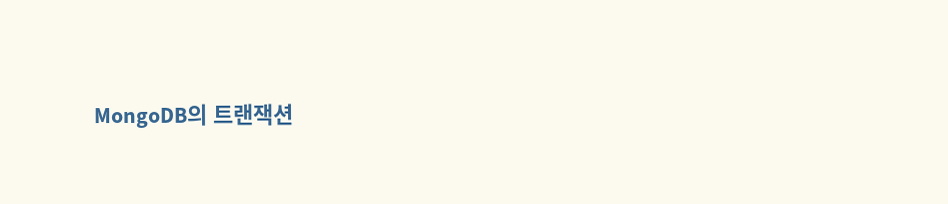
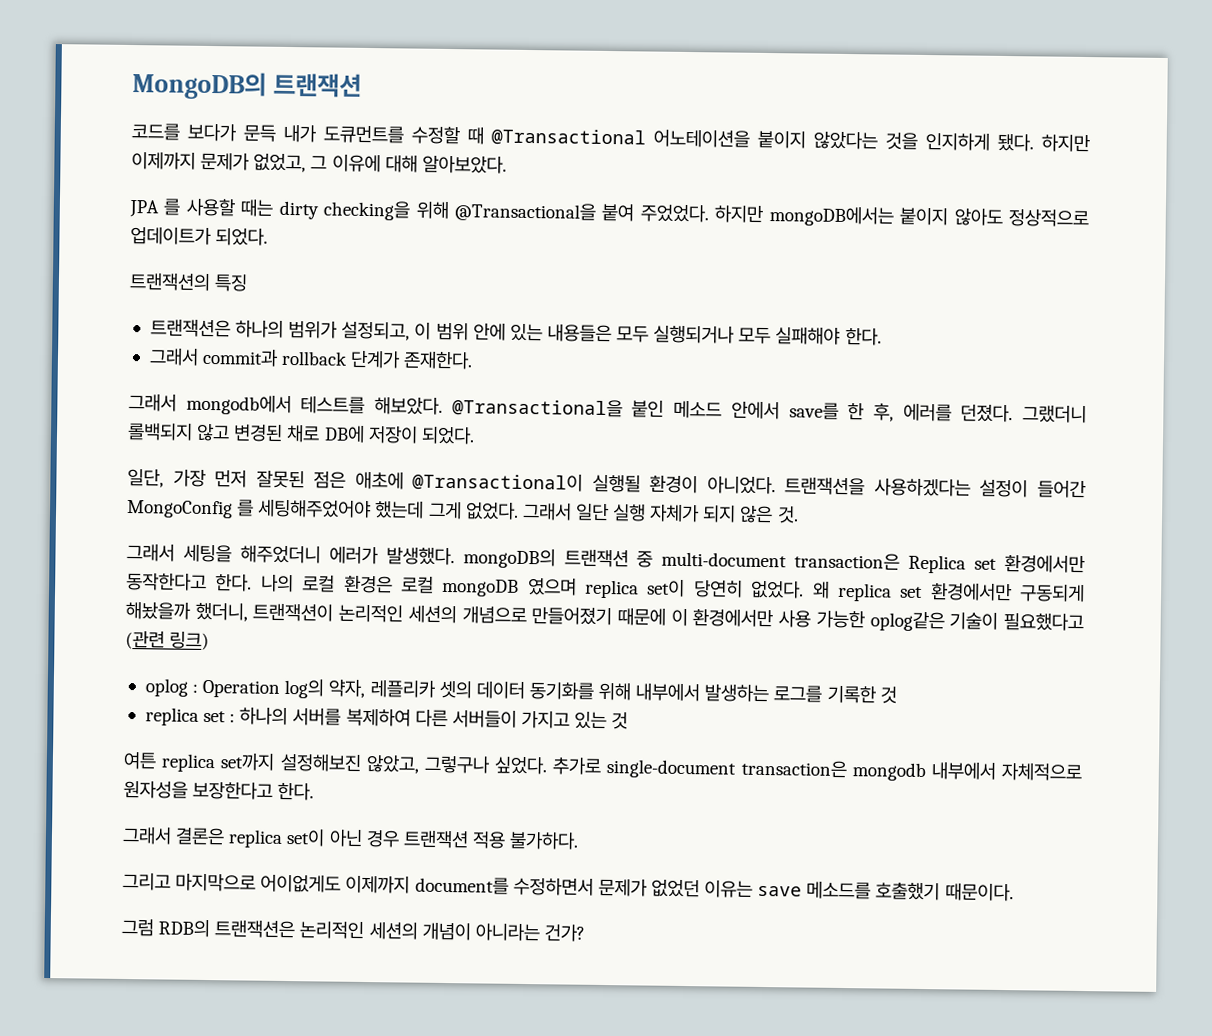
(294, 114) none -> [131,123,1091,153] [131,152,507,174] [129,197,1089,228] [130,227,269,246] [129,272,249,292] [149,319,882,346] [148,348,474,370] [128,393,1088,424] [127,422,475,445] [127,468,1087,499] [126,499,799,524] [126,543,1086,574] [126,572,1085,603] [125,601,1084,632] [125,630,210,651] [144,678,897,704] [144,707,629,730] [123,751,1082,782] [123,780,315,801] [122,826,580,850] [122,872,1014,902] [121,918,585,942] // 코드를 보다가 문득 내가 도큐먼트를 수정할 때 @Transactional 어노테이션을 붙이지 않았다는 것을 인지하게 됐다. 하지만 이제까지 문제가 없었고, 그 이유에 대해 알아보았다. // JPA 를 사용할 때는 dirty checking을 위해 @Transactional을 붙여 주었었다. 하지만 mongoDB에서는 붙이지 않아도 정상적으로 업데이트가 되었다. // 트랜잭션의 특징 // 트랜잭션은 하나의 범위가 설정되고, 이 범위 안에 있는 내용들은 모두 실행되거나 모두 실패해야 한다. // 그래서 commit과 rollback 단계가 존재한다. // 그래서 mongodb에서 테스트를 해보았다. @Transactional을 붙인 메소드 안에서 save를 한 후, 에러를 던졌다. 그랬더니 롤백되지 않고 변경된 채로 DB에 저장이 되었다. // 일단, 가장 먼저 잘못된 점은 애초에 @Transactional이 실행될 환경이 아니었다. 트랜잭션을 사용하겠다는 설정이 들어간 MongoConfig 를 세팅해주었어야 했는데 그게 없었다. 그래서 일단 실행 자체가 되지 않은 것. // 그래서 세팅을 해주었더니 에러가 발생했다. mongoDB의 트랜잭션 중 multi-document transaction은 Replica set 환경에서만 동작한다고 한다. 나의 로컬 환경은 로컬 mongoDB 였으며 replica set이 당연히 없었다. 왜 replica set 환경에서만 구동되게 해놨을까 했더니, 트랜잭션이 논리적인 세션의 개념으로 만들어졌기 때문에 이 환경에서만 사용 가능한 oplog같은 기술이 필요했다고 (관련 링크) // oplog : Operation log의 약자, 레플리카 셋의 데이터 동기화를 위해 내부에서 발생하는 로그를 기록한 것 // replica set : 하나의 서버를 복제하여 다른 서버들이 가지고 있는 것 // 여튼 replica set까지 설정해보진 않았고, 그렇구나 싶었다. 추가로 single-document transaction은 mongodb 내부에서 자체적으로 원자성을 보장한다고 한다. // 그래서 결론은 replica set이 아닌 경우 트랜잭션 적용 불가하다. // 그리고 마지막으로 어이없게도 이제까지 document를 수정하면서 문제가 없었던 이유는 save 메소드를 호출했기 때문이다. // 그럼 RDB의 트랜잭션은 논리적인 세션의 개념이 아니라는 건가?

